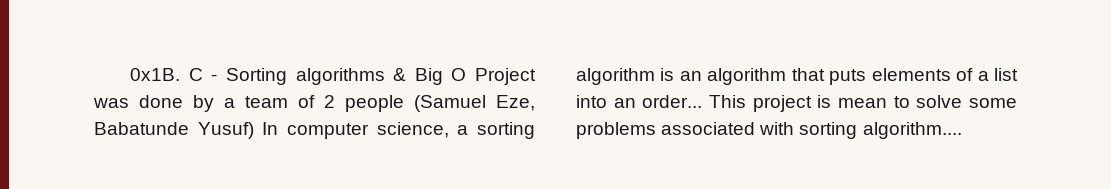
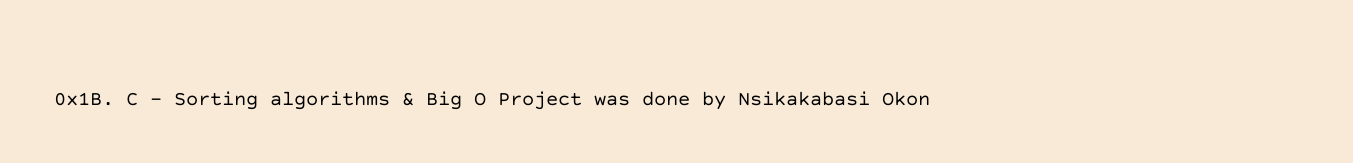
[224,95,535,112] [94,122,536,139] [576,68,1019,85] [576,95,1017,112] [576,122,962,139] a team of 2 people (Samuel Eze, Babatunde Yusuf) In computer science, a sorting algorithm is an algorithm that puts elements of a list into an order... This project is mean to solve some problems associated with sorting algorithm.... -> [738,91,930,106] Nsikakabasi Okon

